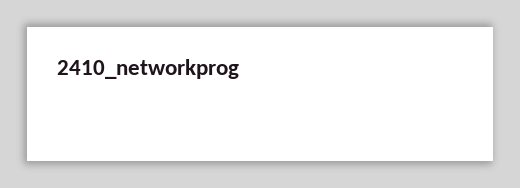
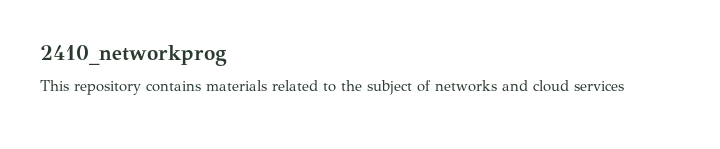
(239, 69) none -> [40,80,624,95] // This repository contains materials related to the subject of networks and cloud services

